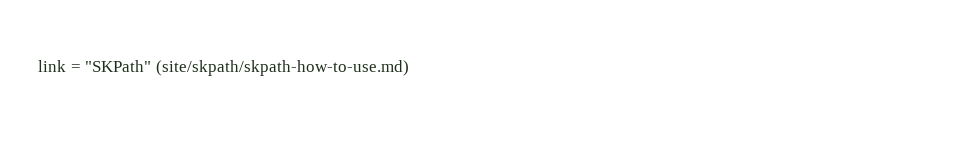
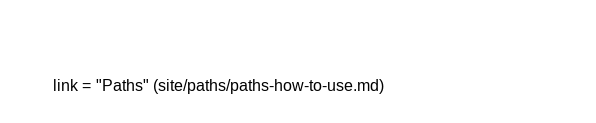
[85,60,409,76] "SKPath" (site/skpath/skpath-how-to-use.md) -> [95,79,384,94] "Paths" (site/paths/paths-how-to-use.md)

